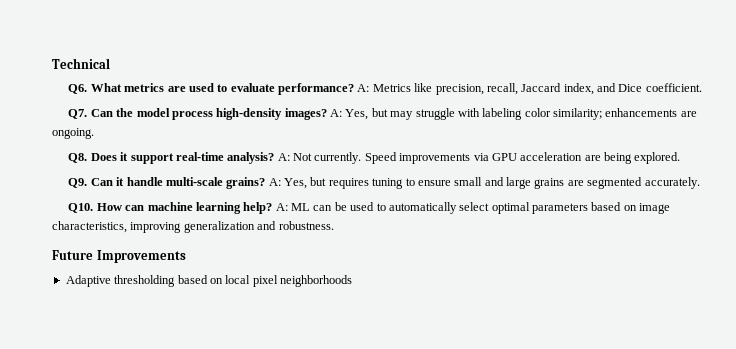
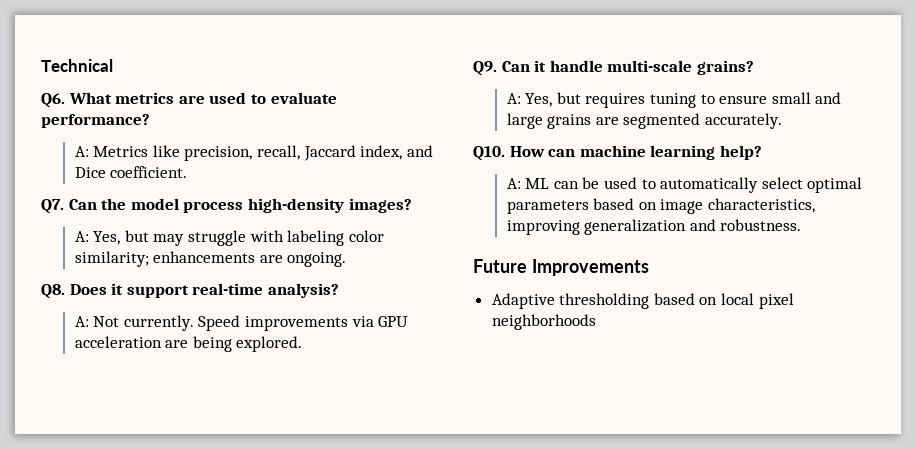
(355, 89) none -> (150, 121) //
(327, 114) none -> (412, 205) //
(275, 158) none -> (339, 290) //
(266, 183) none -> (754, 67) //
(273, 208) none -> (762, 152) //

